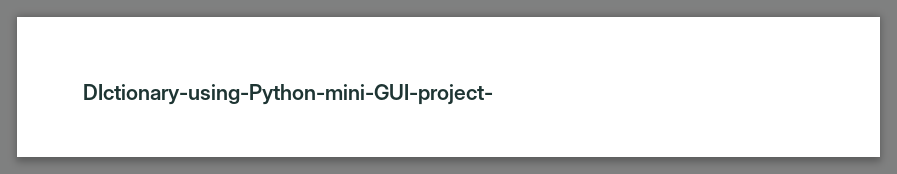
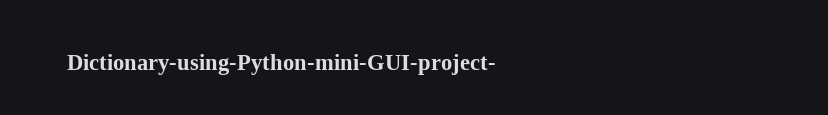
[83,84,493,105] DIctionary-using-Python-mini-GUI-project- -> [67,54,496,75] Dictionary-using-Python-mini-GUI-project-

